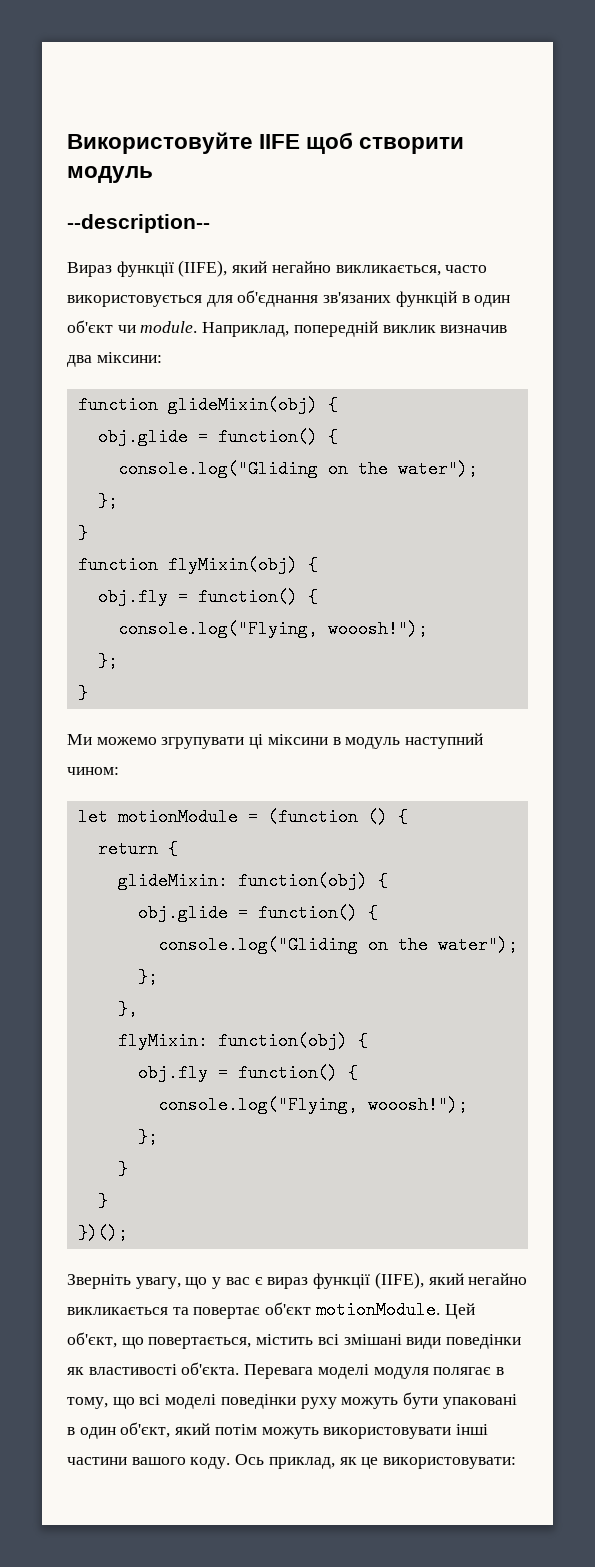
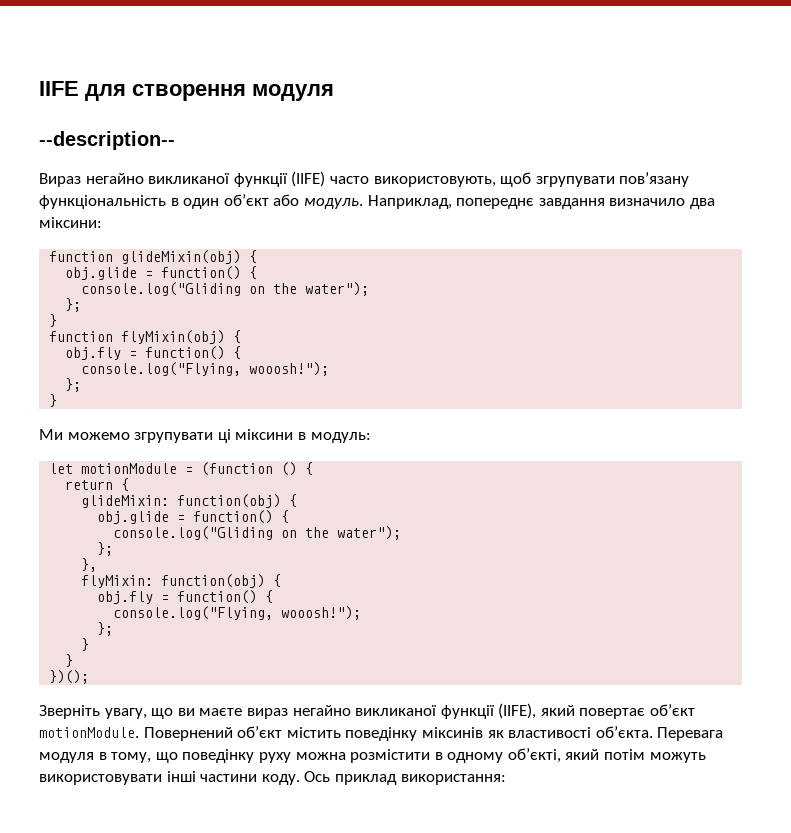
[67,132,465,154] [67,166,153,183] [67,214,210,233] [67,260,488,277] [67,290,511,307] [67,320,508,337] Використовуйте IIFE щоб створити модуль // --description-- // Вираз функції (IIFE), який негайно викликається, часто використовується для об'єднання зв'язаних функцій в один об'єкт чи module. Наприклад, попередній виклик визначив -> [39,81,334,101] [39,131,175,150] [39,171,690,187] [39,194,686,209] IIFE для створення модуля // --description-- // Вираз негайно викликаної функції (IIFE) часто використовують, щоб згрупувати пов’язану функціональність в один об’єкт або модуль. Наприклад, попереднє завдання визначило
[345,733,484,749] [67,767,119,775] модуль наступний чином: -> [310,432,371,443] модуль:
[212,1272,528,1289] [67,1301,475,1319] [67,1332,522,1349] [67,1362,505,1379] [67,1392,517,1409] [67,1422,171,1439] у вас є вираз функції (IIFE), який негайно викликається та повертає об'єкт motionModule. Цей об'єкт, що повертається, містить всі змішані види поведінки як властивості об'єкта. Перевага моделі модуля полягає в тому, що всі моделі поведінки руху можуть бути упаковані в один об'єкт, -> [177,703,696,719] [39,726,724,741] [39,748,561,763] ви маєте вираз негайно викликаної функції (IIFE), який повертає об’єкт motionModule. Повернений об’єкт містить поведінку міксинів як властивості об’єкта. Перевага модуля в тому, що поведінку руху можна розмістити в одному об’єкті,
[131,1457,186,1465] вашого -> (258, 778) none
[268,1457,517,1469] приклад, як це використовувати: -> [334,774,506,785] приклад використання:

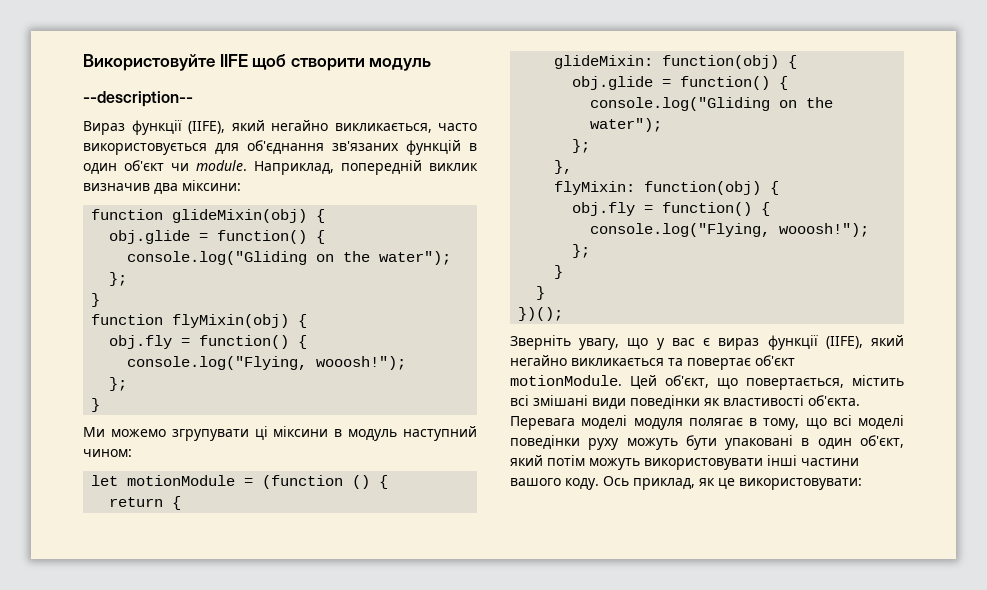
[39,81,334,101] [39,131,175,150] [39,171,690,187] [39,194,686,209] IIFE для створення модуля // --description-- // Вираз негайно викликаної функції (IIFE) часто використовують, щоб згрупувати пов’язану функціональність в один об’єкт або модуль. Наприклад, попереднє завдання визначило -> [83,54,432,71] [83,91,193,107] [83,120,477,135] [83,140,477,155] [83,160,478,175] [83,183,150,191] Використовуйте IIFE щоб створити модуль // --description-- // Вираз функції (IIFE), який негайно викликається, часто використовується для об'єднання зв'язаних функцій в один об'єкт чи module. Наприклад, попередній виклик визначив
[310,432,371,443] модуль: -> [348,426,477,441] [83,449,132,457] модуль наступний чином:
[177,703,696,719] [39,726,724,741] [39,748,561,763] ви маєте вираз негайно викликаної функції (IIFE), який повертає об’єкт motionModule. Повернений об’єкт містить поведінку міксинів як властивості об’єкта. Перевага модуля в тому, що поведінку руху можна розмістити в одному об’єкті, -> [656,335,904,350] [510,355,795,370] [510,375,904,390] [510,395,860,409] [510,415,904,430] [510,435,904,450] у вас є вираз функції (IIFE), який негайно викликається та повертає об'єкт motionModule. Цей об'єкт, що повертається, містить всі змішані види поведінки як властивості об'єкта. Перевага моделі модуля полягає в тому, що всі моделі поведінки руху можуть бути упаковані в один об'єкт,
(258, 778) none -> [510,478,561,486] вашого
[334,774,506,785] приклад використання: -> [633,478,862,490] приклад, як це використовувати:

